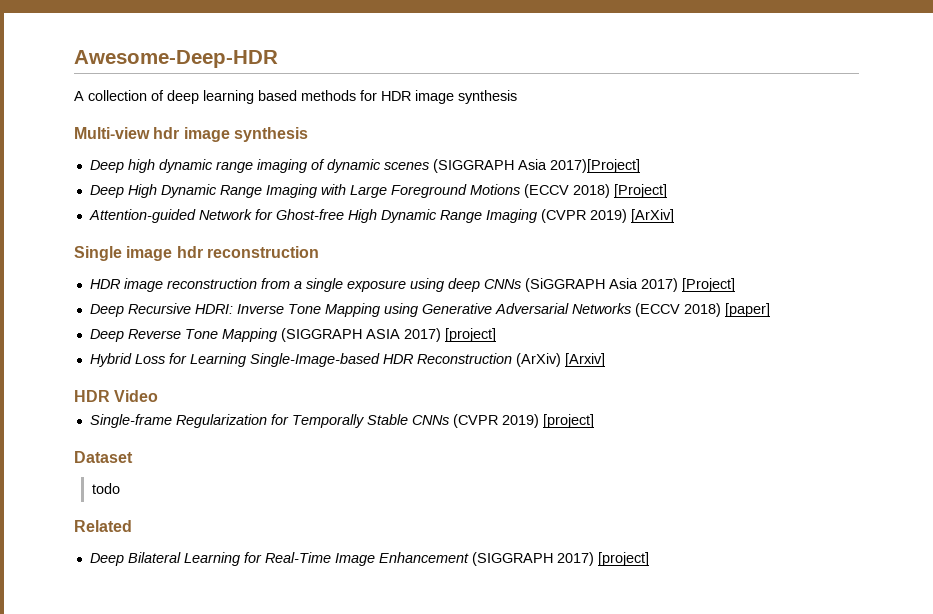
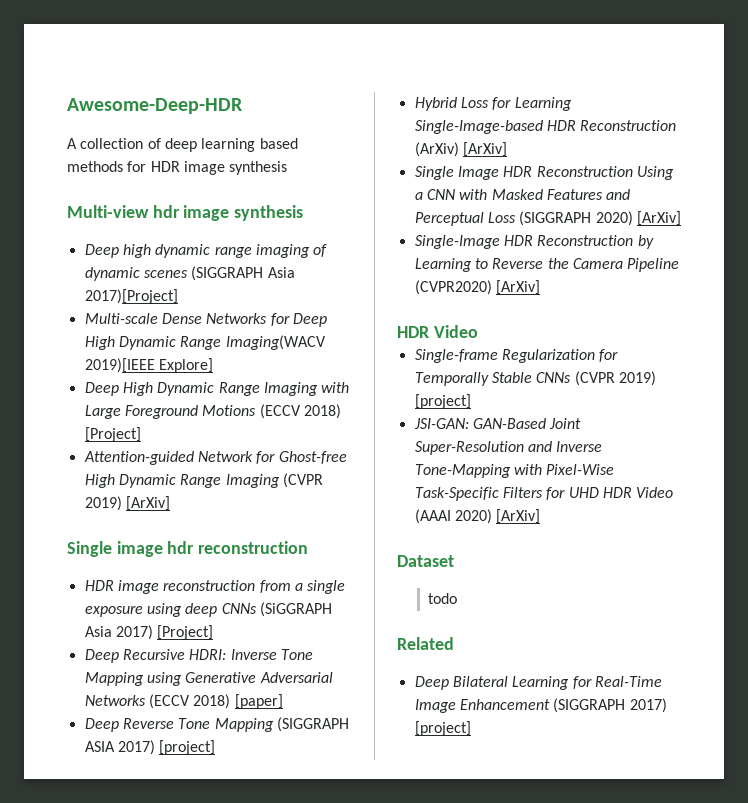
(640, 166) none -> [84,313,327,327] [84,335,326,350] [84,358,213,373] // Multi-scale Dense Networks for Deep High Dynamic Range Imaging(WACV 2019)[IEEE Explore]
[564,353,605,367] [Arxiv] -> [462,142,507,157] [414,166,674,180] [414,189,631,200] [414,211,681,226] [414,235,654,249] [414,258,680,272] [414,280,540,295] [ArXiv] // Single Image HDR Reconstruction Using a CNN with Masked Features and Perceptual Loss (SIGGRAPH 2020) [ArXiv] // Single-Image HDR Reconstruction by Learning to Reverse the Camera Pipeline (CVPR2020) [ArXiv]
(594, 421) none -> [413,418,582,429] [414,441,603,455] [414,464,615,478] [414,487,674,501] [414,509,541,524] // JSI-GAN: GAN-Based Joint Super-Resolution and Inverse Tone-Mapping with Pixel-Wise Task-Specific Filters for UHD HDR Video (AAAI 2020) [ArXiv]

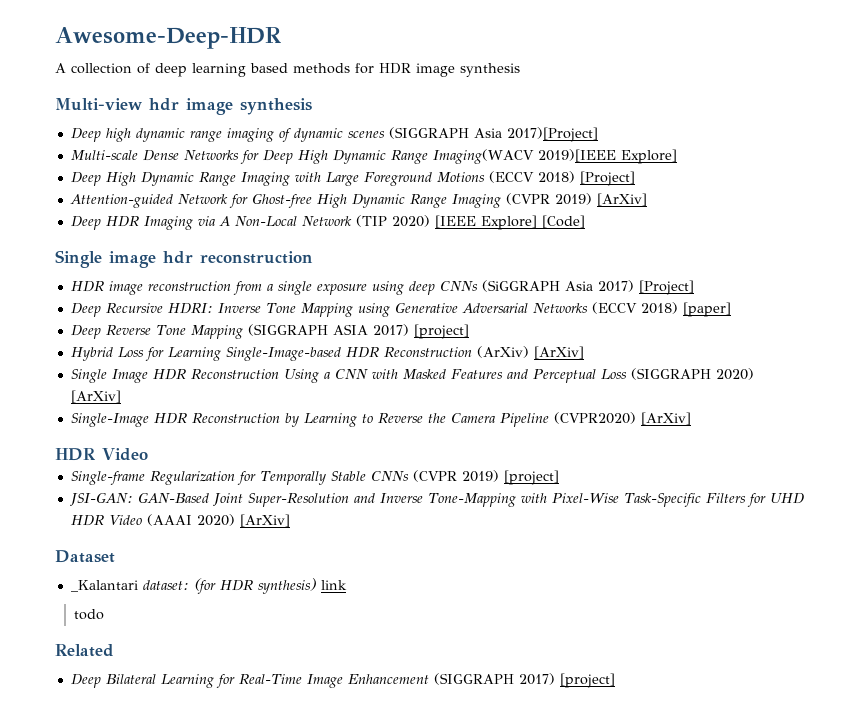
(170, 503) none -> [70,215,585,230] // Deep HDR Imaging via A Non-Local Network (TIP 2020) [IEEE Explore] [Code]
(454, 561) none -> [70,578,347,594] // _Kalantari dataset: (for HDR synthesis) link

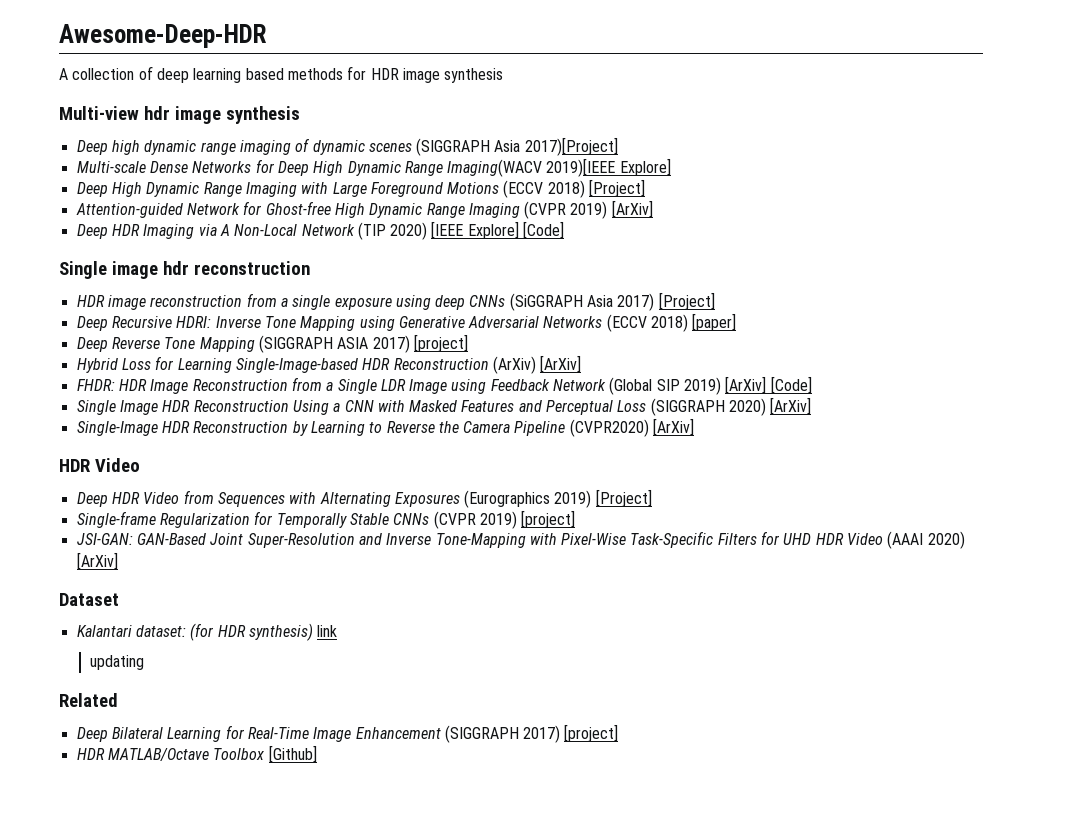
(584, 352) none -> [76,376,812,395] // FHDR: HDR Image Reconstruction from a Single LDR Image using Feedback Network (Global SIP 2019) [ArXiv] [Code]
(148, 454) none -> [76,489,652,508] // Deep HDR Video from Sequences with Alternating Exposures (Eurographics 2019) [Project]
[70,580,138,592] _Kalantari -> [76,625,132,637] Kalantari
[74,609,105,620] todo -> [90,655,145,670] updating
(615, 680) none -> [76,745,317,763] // HDR MATLAB/Octave Toolbox [Github]

